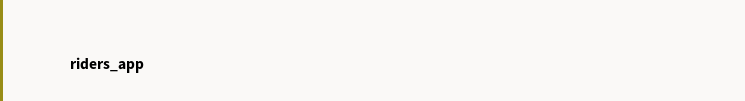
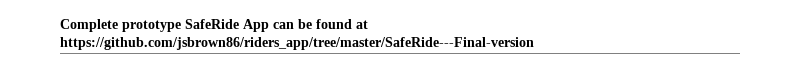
[70,57,144,73] riders_app -> [60,19,368,32] [60,37,534,50] Complete prototype SafeRide App can be found at https://github.com/jsbrown86/riders_app/tree/master/SafeRide---Final-version

